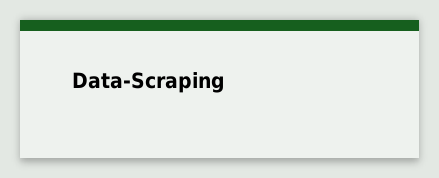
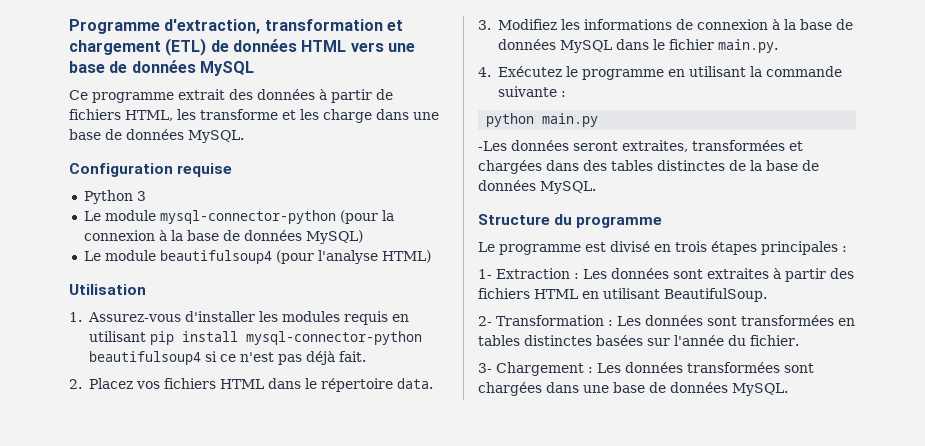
[72,72,225,93] Data-Scraping -> [69,19,403,34] [69,38,415,56] [69,60,254,76] [69,89,393,103] [69,109,439,123] [69,129,244,143] [69,163,233,177] [83,190,146,204] [83,210,394,224] [83,230,363,244] [83,250,431,264] [69,284,146,295] [69,311,409,325] [88,331,422,345] [88,351,366,365] [69,378,433,392] [478,19,853,30] [497,39,778,53] [478,66,842,80] [497,86,566,97] [486,113,599,127] [478,140,803,152] [478,160,819,174] [478,180,596,194] [478,214,663,228] [478,241,847,255] [478,268,854,282] [478,288,767,302] [478,315,855,326] [478,335,799,346] [478,362,814,376] [478,382,788,396] Programme d'extraction, transformation et chargement (ETL) de données HTML vers une base de données MySQL // Ce programme extrait des données à partir de fichiers HTML, les transforme et les charge dans une base de données MySQL. // Configuration requise // Python 3 // Le module mysql-connector-python (pour la connexion à la base de données MySQL) // Le module beautifulsoup4 (pour l'analyse HTML) // Utilisation // 1. Assurez-vous d'installer les modules requis en utilisant pip install mysql-connector-python beautifulsoup4 si ce n'est pas déjà fait. // 2. Placez vos fichiers HTML dans le répertoire data. // 3. Modifiez les informations de connexion à la base de données MySQL dans le fichier main.py. // 4. Exécutez le programme en utilisant la commande suivante : // python main.py // -Les données seront extraites, transformées et chargées dans des tables distinctes de la base de données MySQL. // Structure du programme // Le programme est divisé en trois étapes principales : // 1- Extraction : Les données sont extraites à partir des fichiers HTML en utilisant BeautifulSoup. // 2- Transformation : Les données sont transformées en tables distinctes basées sur l'année du fichier. // 3- Chargement : Les données transformées sont chargées dans une base de données MySQL.

